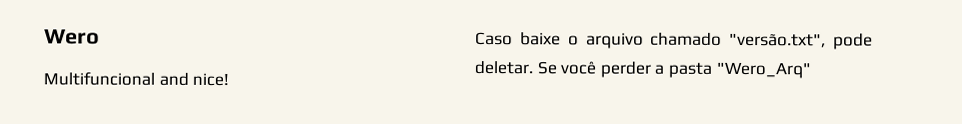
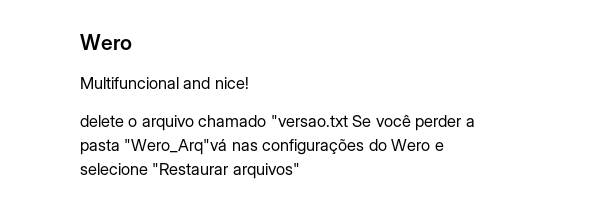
[475,31,561,46] Caso baixe -> [80,115,124,127] delete
[729,32,873,50] [474,60,534,75] "versão.txt", pode deletar. -> [270,115,348,127] "versao.txt
[715,61,812,79] "Wero_Arq" -> [124,139,444,155] [80,163,300,179] "Wero_Arq"vá nas configurações do Wero e selecione "Restaurar arquivos"

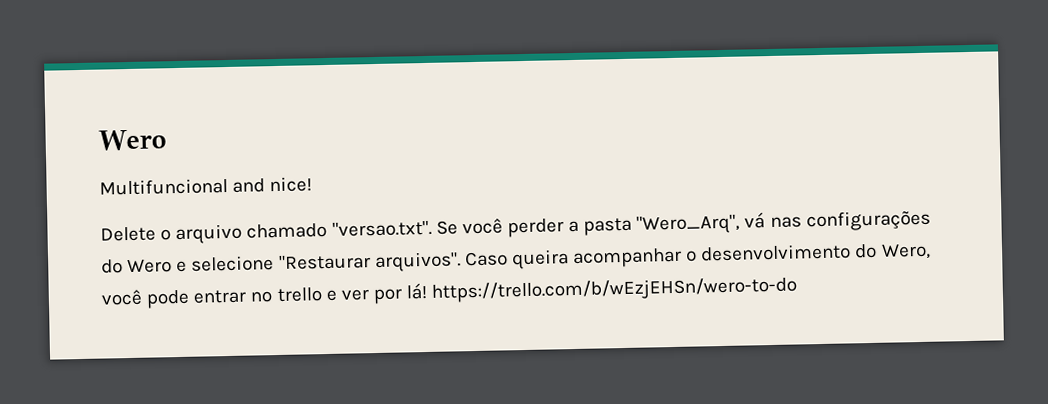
[80,115,124,127] delete -> [100,226,156,242] Delete
[270,115,348,127] "versao.txt -> [331,220,432,237] "versao.txt".
[124,139,228,155] "Wero_Arq"vá -> [636,212,766,235] "Wero_Arq", vá
[232,163,300,179] arquivos" -> [374,243,931,273] [101,276,798,309] arquivos". Caso queira acompanhar o desenvolvimento do Wero, você pode entrar no trello e ver por lá! https://trello.com/b/wEzjEHSn/wero-to-do

